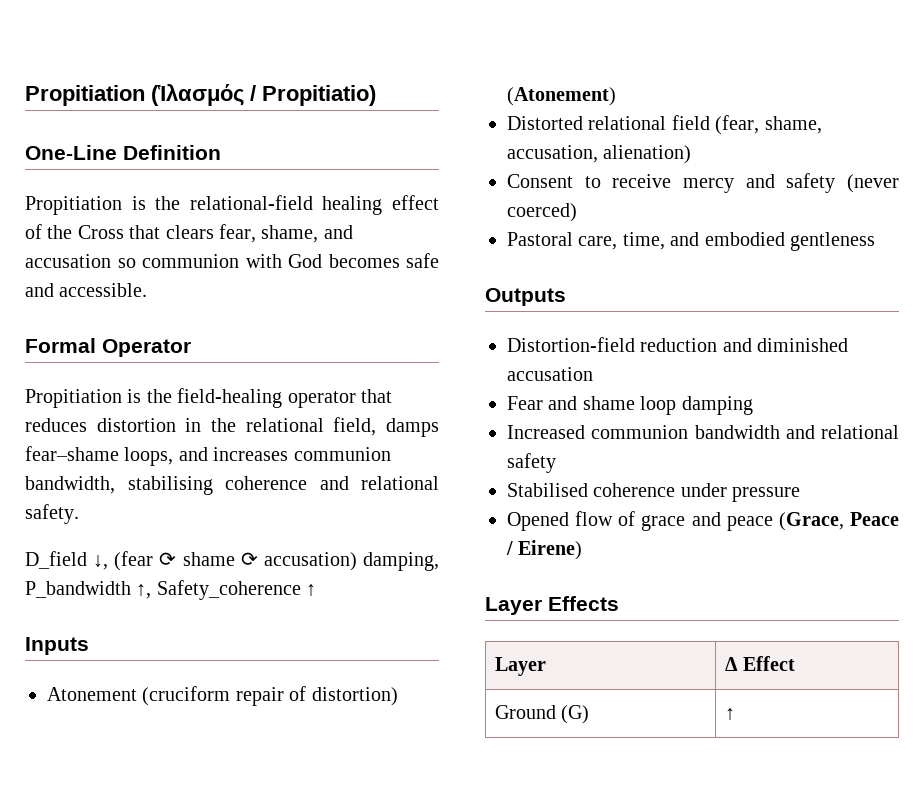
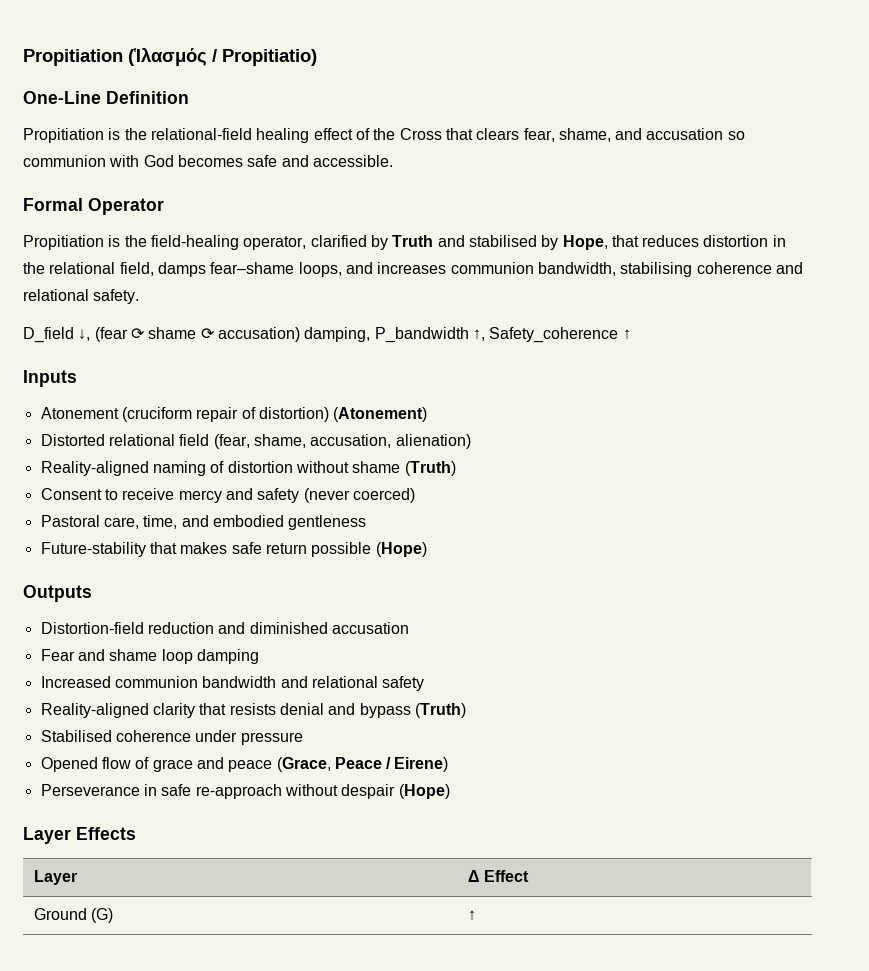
[287,391,356,408] operator -> [243,235,608,250] operator, clarified by Truth and stabilised by Hope,
(692, 154) none -> [40,461,456,476] // Reality-aligned naming of distortion without shame (Truth)
(875, 241) none -> [40,542,427,557] // Future-stability that makes safe return possible (Hope)
(556, 463) none -> [40,703,466,718] // Reality-aligned clarity that resists denial and bypass (Truth)
(583, 550) none -> [40,784,450,799] // Perseverance in safe re-approach without despair (Hope)

